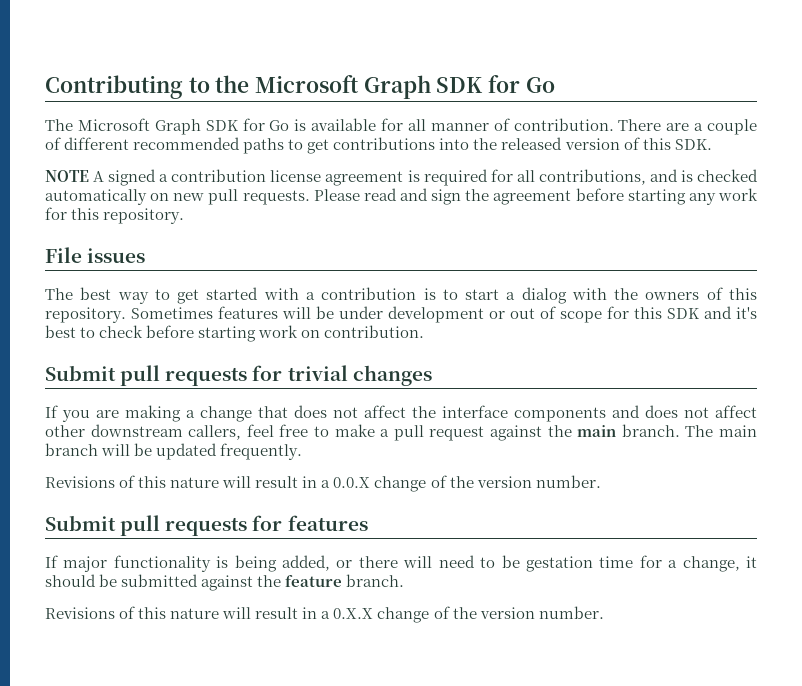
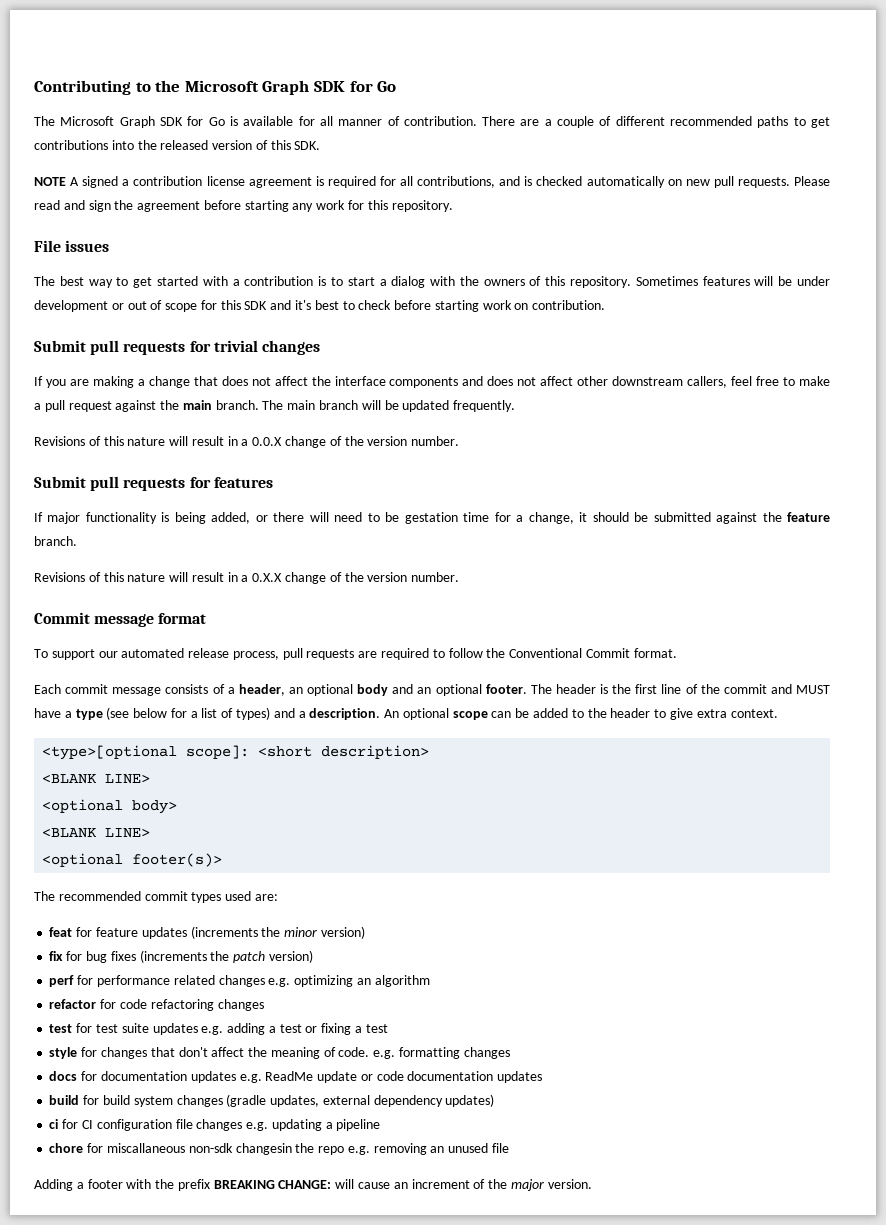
(604, 612) none -> [34,612,207,627] [34,648,677,660] [34,684,830,696] [34,707,778,720] [42,745,430,760] [42,774,151,784] [42,799,178,814] [42,828,151,838] [42,853,223,867] [34,891,278,903] [49,926,365,939] [49,950,313,963] [49,975,430,987] [49,999,264,1011] [49,1023,388,1035] [49,1047,510,1059] [49,1071,543,1083] [49,1094,495,1107] [49,1119,381,1131] [49,1143,509,1155] [34,1179,592,1191] // Commit message format // To support our automated release process, pull requests are required to follow the Conventional Commit format. // Each commit message consists of a header, an optional body and an optional footer. The header is the first line of the commit and MUST have a type (see below for a list of types) and a description. An optional scope can be added to the header to give extra context. // <type>[optional scope]: <short description> // <BLANK LINE> // <optional body> // <BLANK LINE> // <optional footer(s)> // The recommended commit types used are: // feat for feature updates (increments the minor version) // fix for bug fixes (increments the patch version) // perf for performance related changes e.g. optimizing an algorithm // refactor for code refactoring changes // test for test suite updates e.g. adding a test or fixing a test // style for changes that don't affect the meaning of code. e.g. formatting changes // docs for documentation updates e.g. ReadMe update or code documentation updates // build for build system changes (gradle updates, external dependency updates) // ci for CI configuration file changes e.g. updating a pipeline // chore for miscallaneous non-sdk changesin the repo e.g. removing an unused file // Adding a footer with the prefix BREAKING CHANGE: will cause an increment of the major version.

